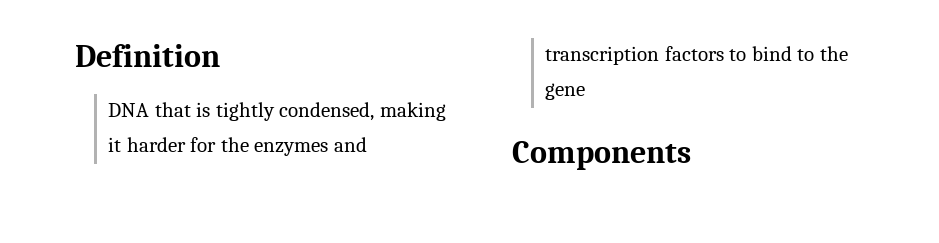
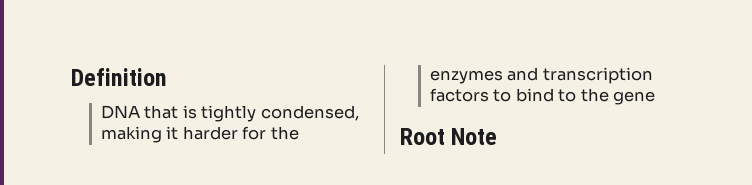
[512,141,691,170] Components -> [400,128,498,145] Root Note

